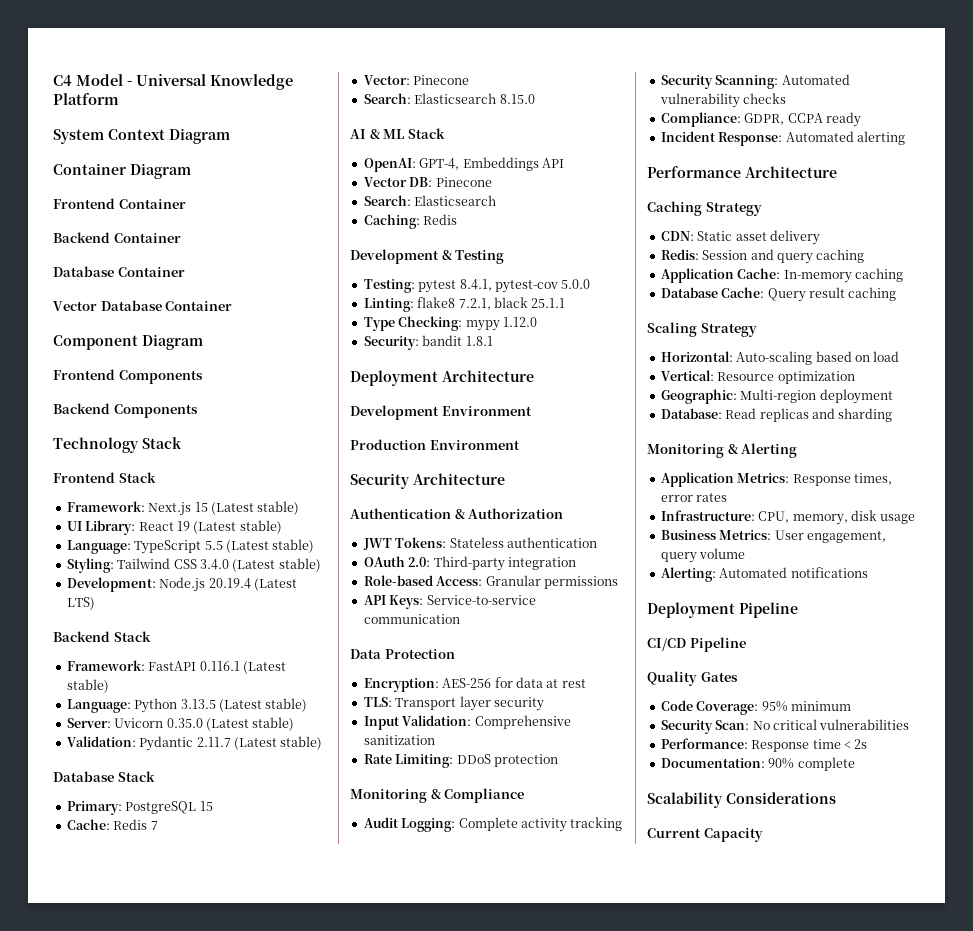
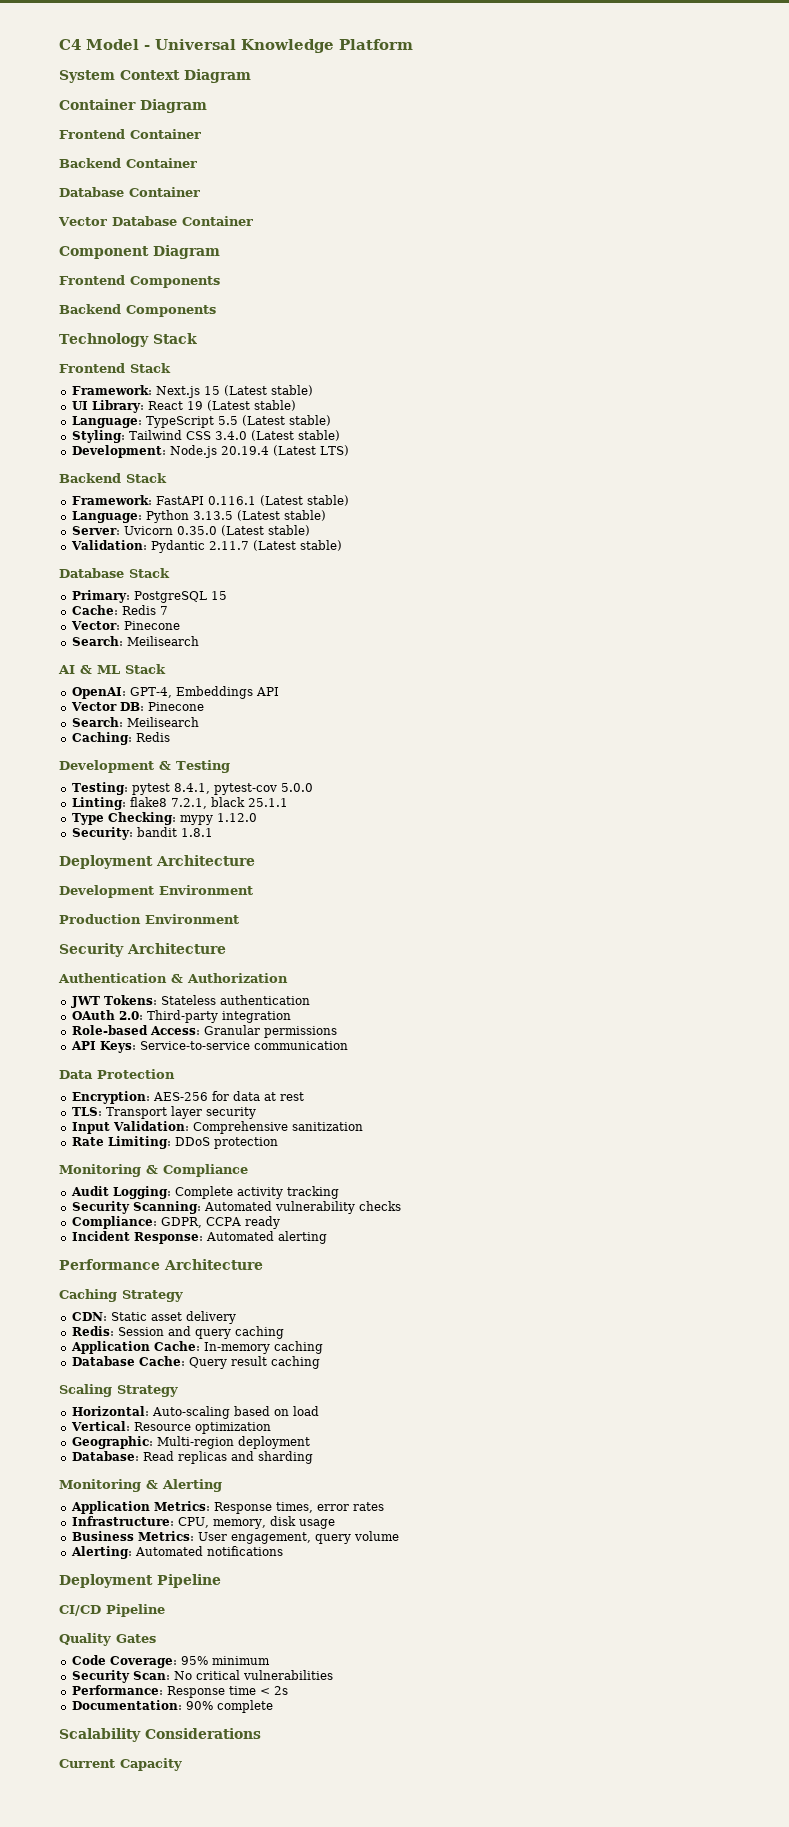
[414,93,535,104] Elasticsearch 8.15.0 -> [126,636,199,646] Meilisearch
[414,195,497,206] Elasticsearch -> [126,717,199,727] Meilisearch

